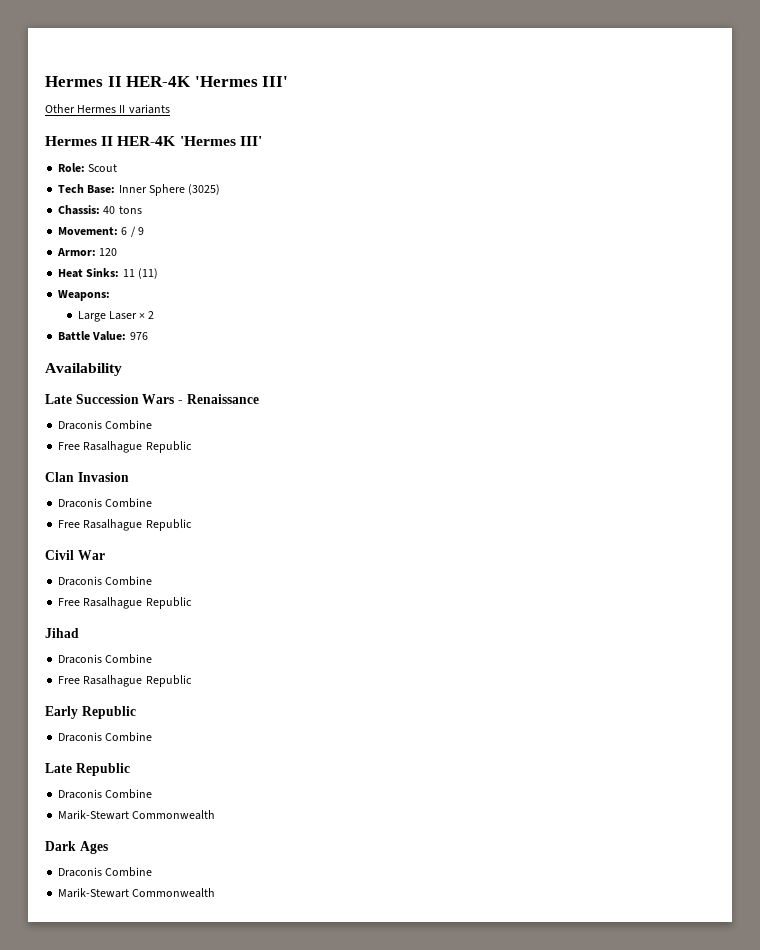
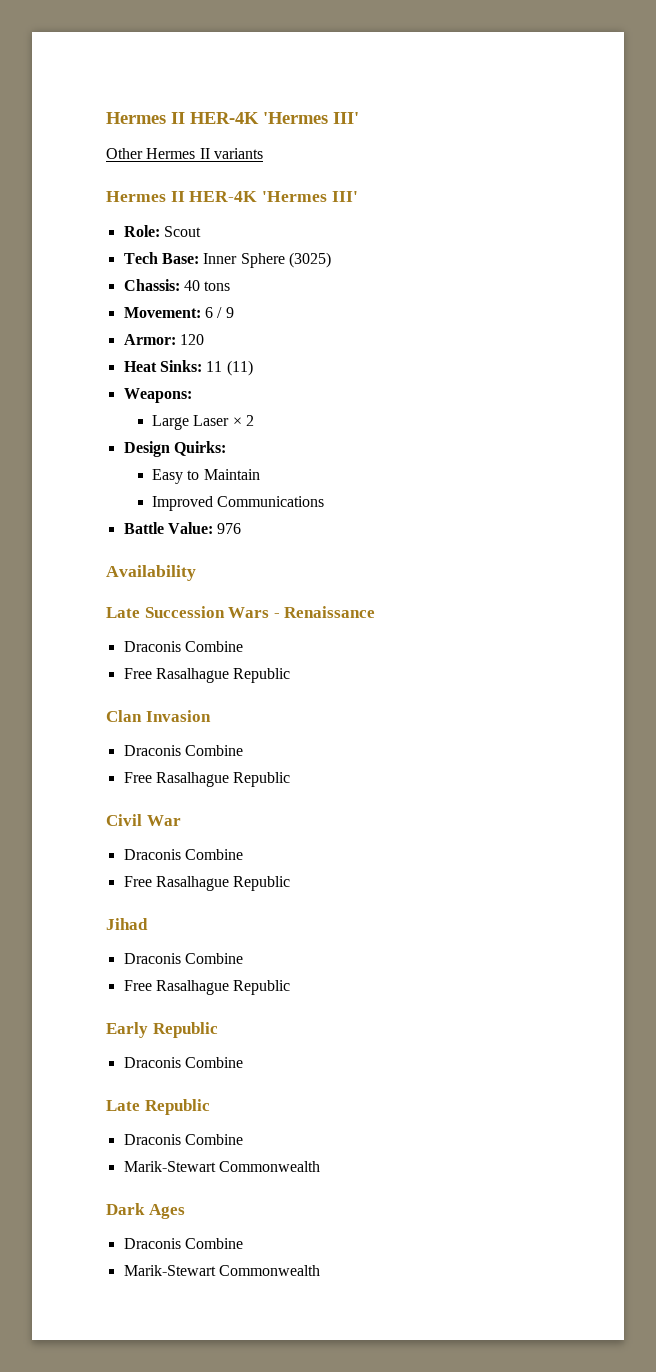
(155, 315) none -> [123,441,226,457] [152,469,260,484] [152,496,325,511] // Design Quirks: // Easy to Maintain // Improved Communications

